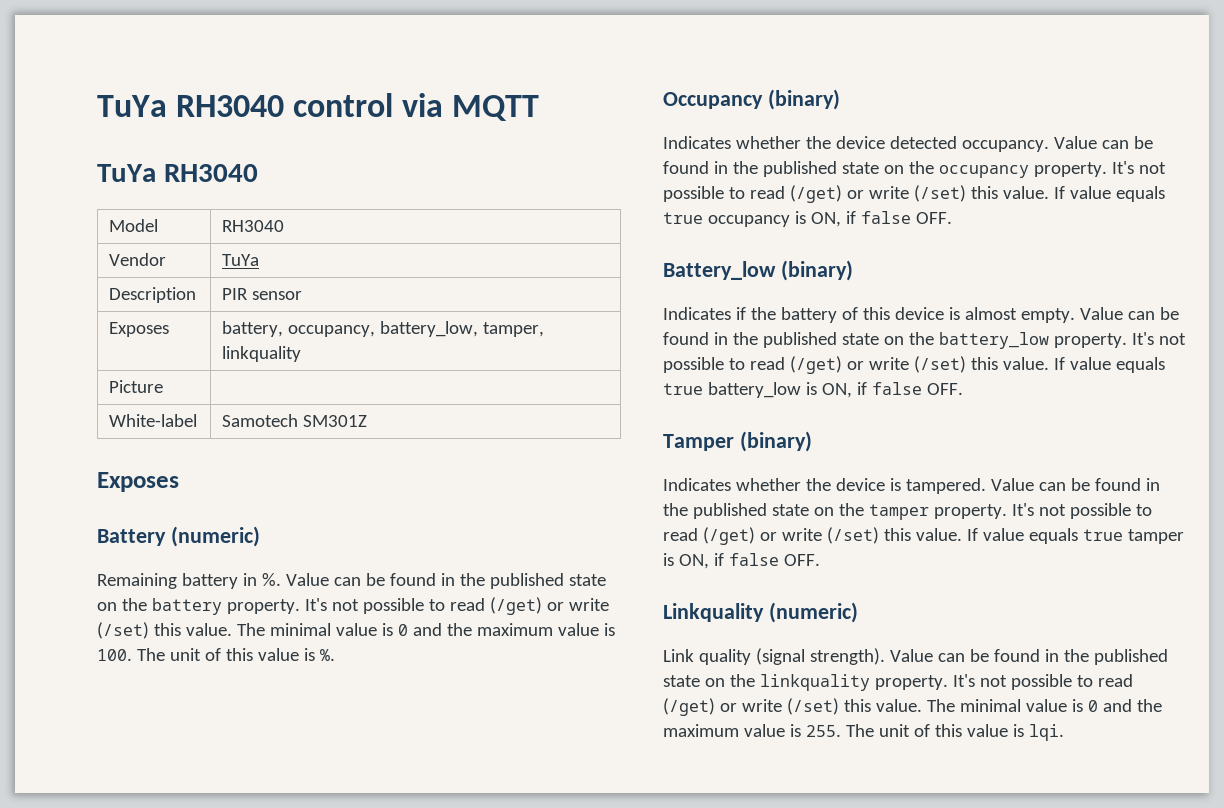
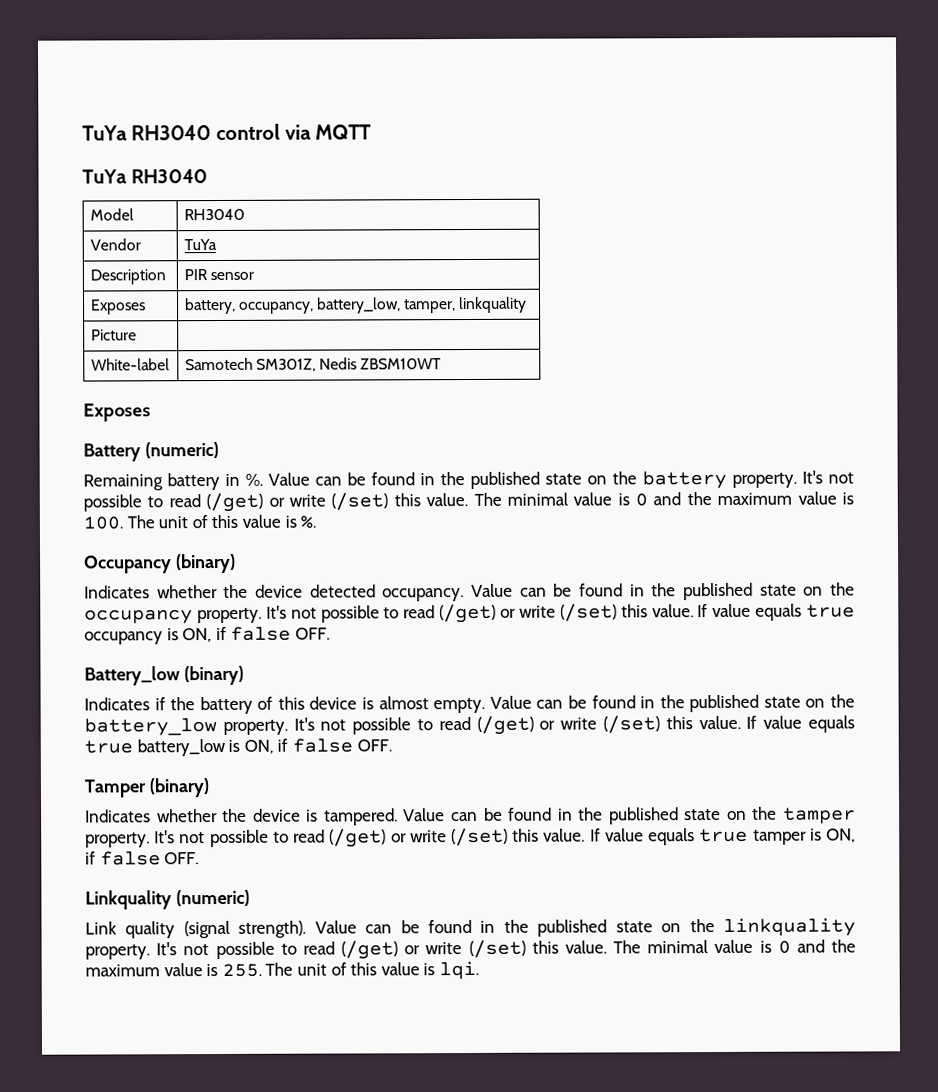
[303,415,368,427] SM301Z -> [255,357,443,372] SM301Z, Nedis ZBSM10WT

